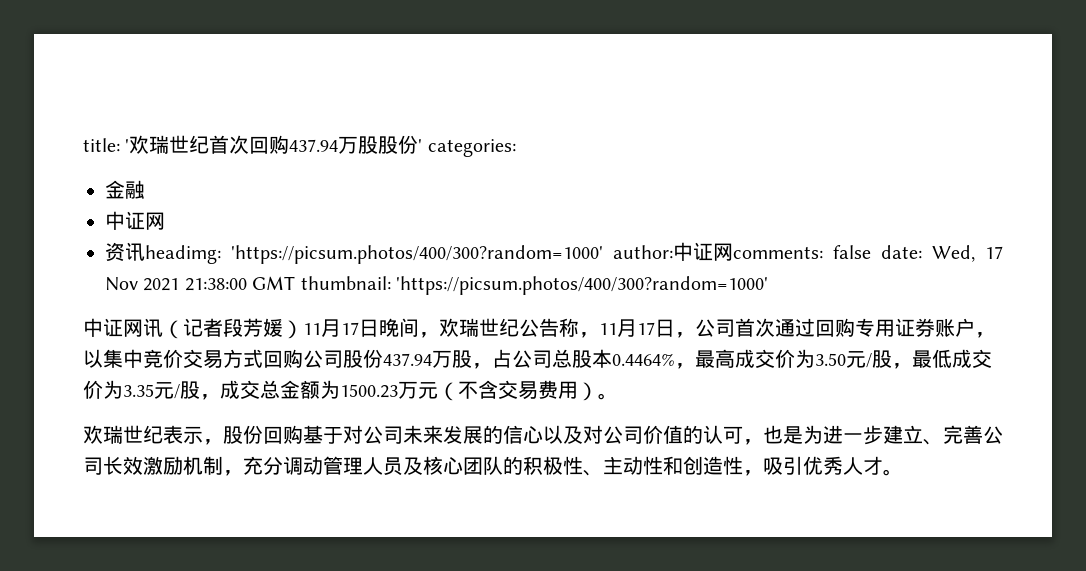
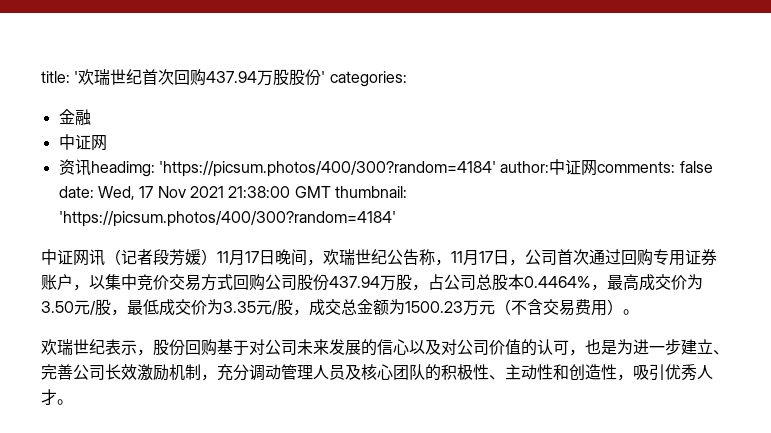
[231,245,603,264] 'https://picsum.photos/400/300?random=1000' -> [158,161,496,177] 'https://picsum.photos/400/300?random=4184'
[396,276,768,295] 'https://picsum.photos/400/300?random=1000' -> [58,211,396,227] 'https://picsum.photos/400/300?random=4184'

